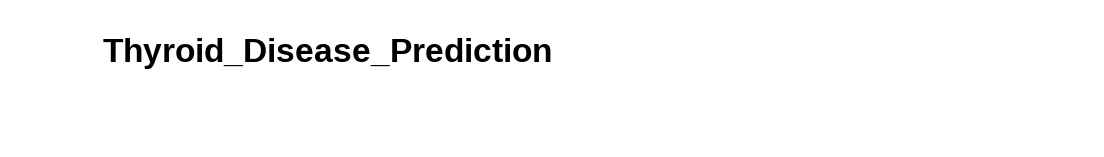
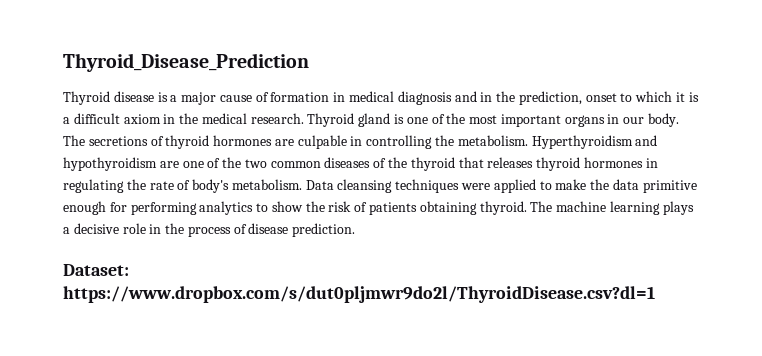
(552, 53) none -> [63,91,699,105] [63,113,680,127] [63,135,658,149] [63,157,658,171] [63,179,697,193] [63,201,694,215] [63,223,356,237] [63,264,129,276] [63,286,655,303] // Thyroid disease is a major cause of formation in medical diagnosis and in the prediction, onset to which it is a difficult axiom in the medical research. Thyroid gland is one of the most important organs in our body. The secretions of thyroid hormones are culpable in controlling the metabolism. Hyperthyroidism and hypothyroidism are one of the two common diseases of the thyroid that releases thyroid hormones in regulating the rate of body's metabolism. Data cleansing techniques were applied to make the data primitive enough for performing analytics to show the risk of patients obtaining thyroid. The machine learning plays a decisive role in the process of disease prediction. // Dataset: https://www.dropbox.com/s/dut0pljmwr9do2l/ThyroidDisease.csv?dl=1

